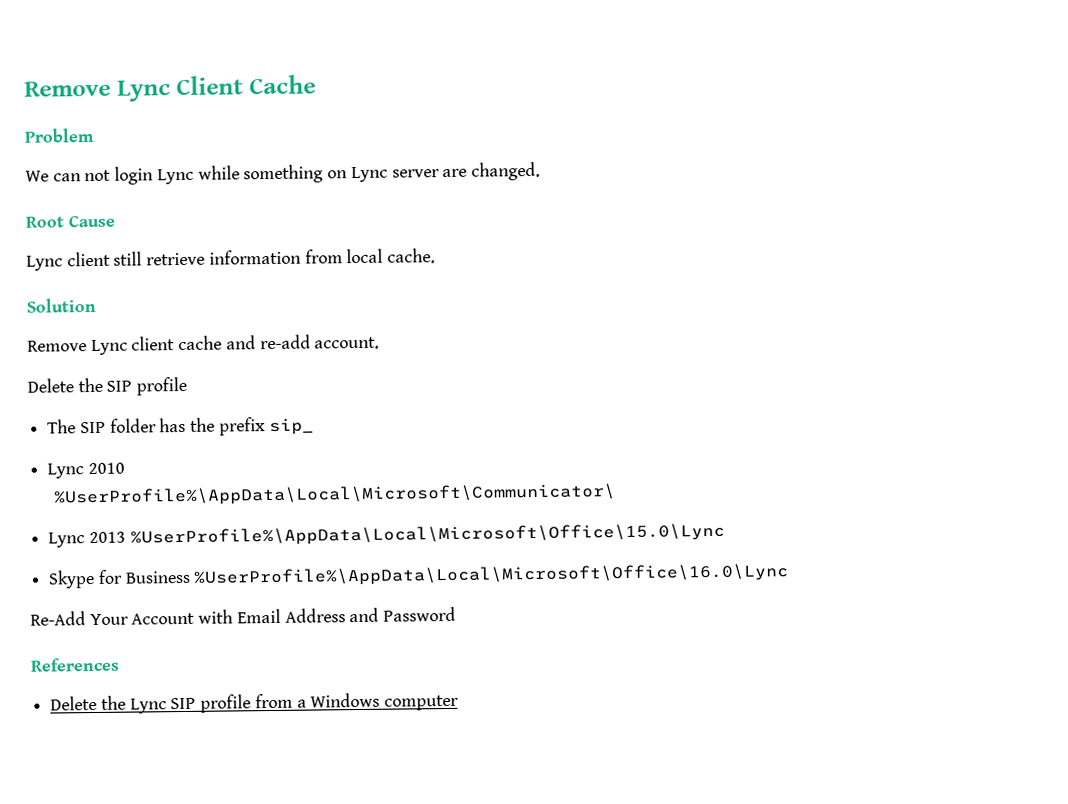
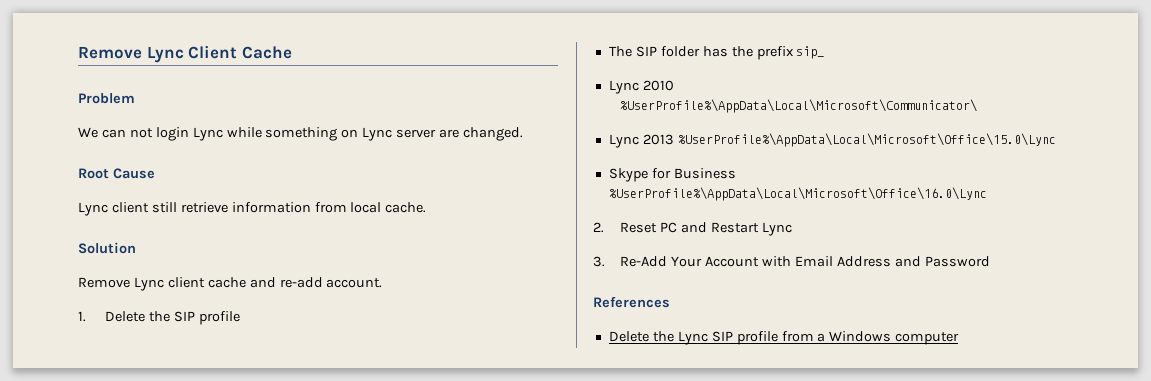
(380, 343) none -> [78,311,86,322] 1.
(790, 575) none -> [593,222,793,236] [593,256,605,267] 2. Reset PC and Restart Lync // 3.

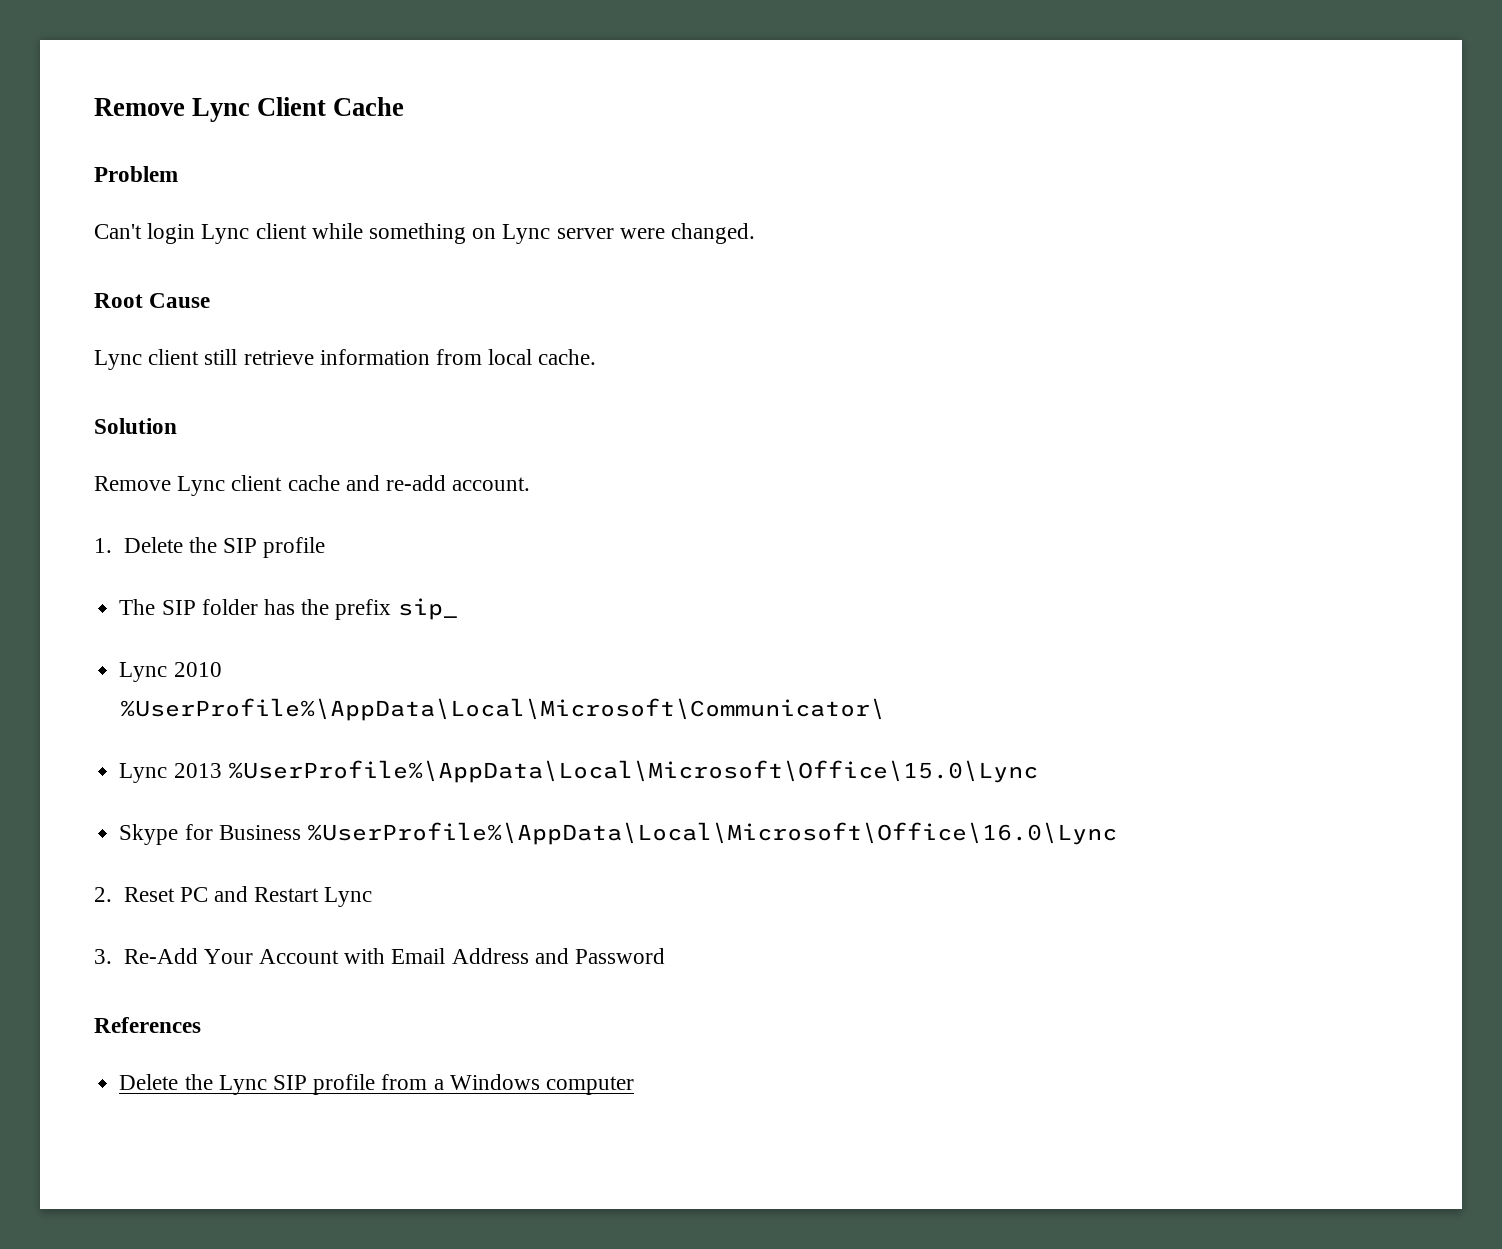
[78,127,153,138] We can not -> [94,224,142,239] Can't
(223, 134) none -> [255,223,307,239] client
[439,129,460,138] are -> [619,228,665,239] were

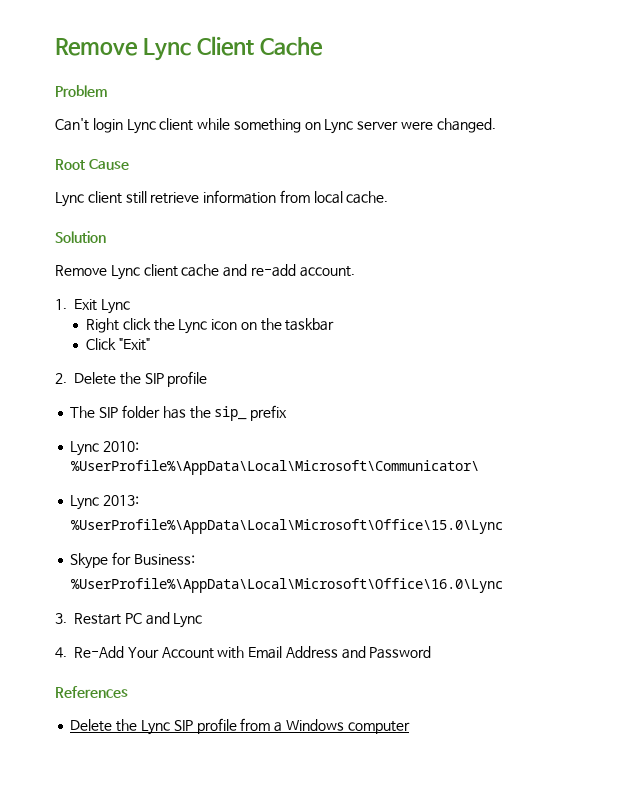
(112, 545) none -> [74,299,130,314] [86,318,335,334] [86,338,150,351] [55,373,67,384] Exit Lync // Right click the Lync icon on the taskbar // Click "Exit" // 2.
(330, 607) none -> [214,406,248,421] sip_
[397,598,458,620] [119,662,222,682] sip_ // Lync 2010 -> [70,441,140,456] // Lync 2010:
[173,763,222,778] 2013 -> [103,495,140,506] 2013: //
[218,825,301,840] Business -> [133,554,195,565] Business: //
[94,887,175,902] 2. Reset -> [55,613,121,625] 3. Restart
[254,887,373,907] [94,949,112,964] Restart Lync // 3. -> [173,613,203,628] [55,647,67,658] Lync // 4.

